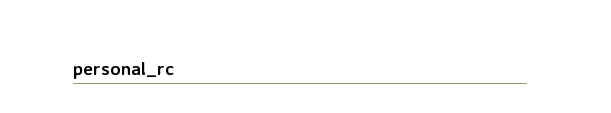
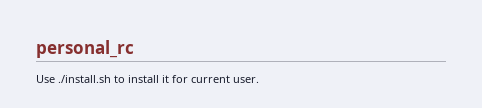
(174, 70) none -> [36,75,259,83] // Use ./install.sh to install it for current user.

